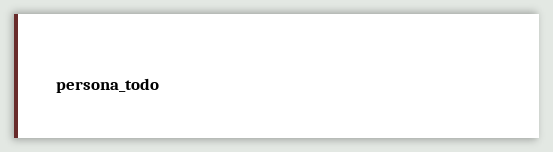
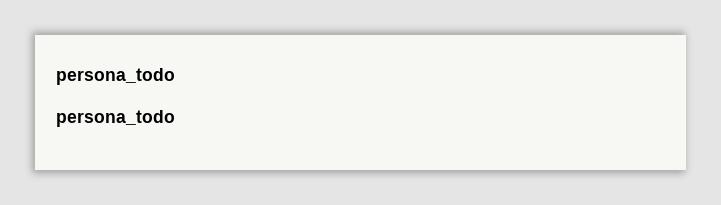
[56,78,159,93] persona_todo -> [56,68,175,85] [56,110,175,127] persona_todo // persona_todo

